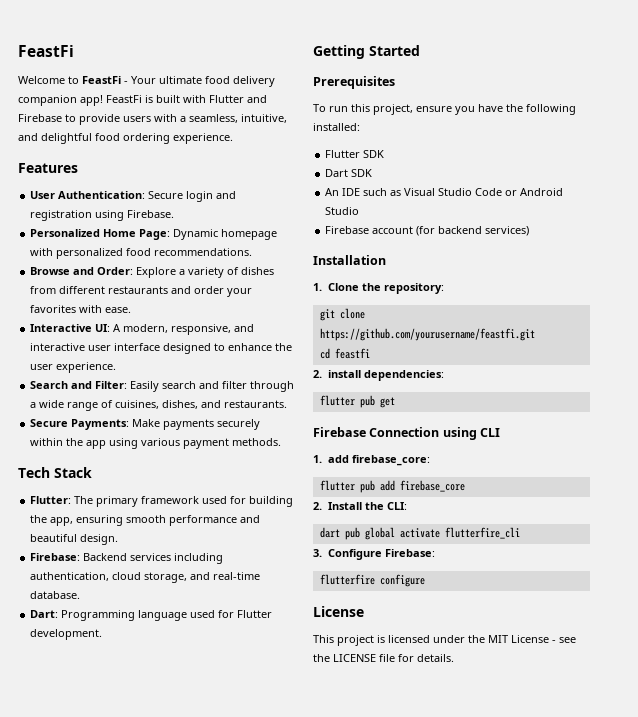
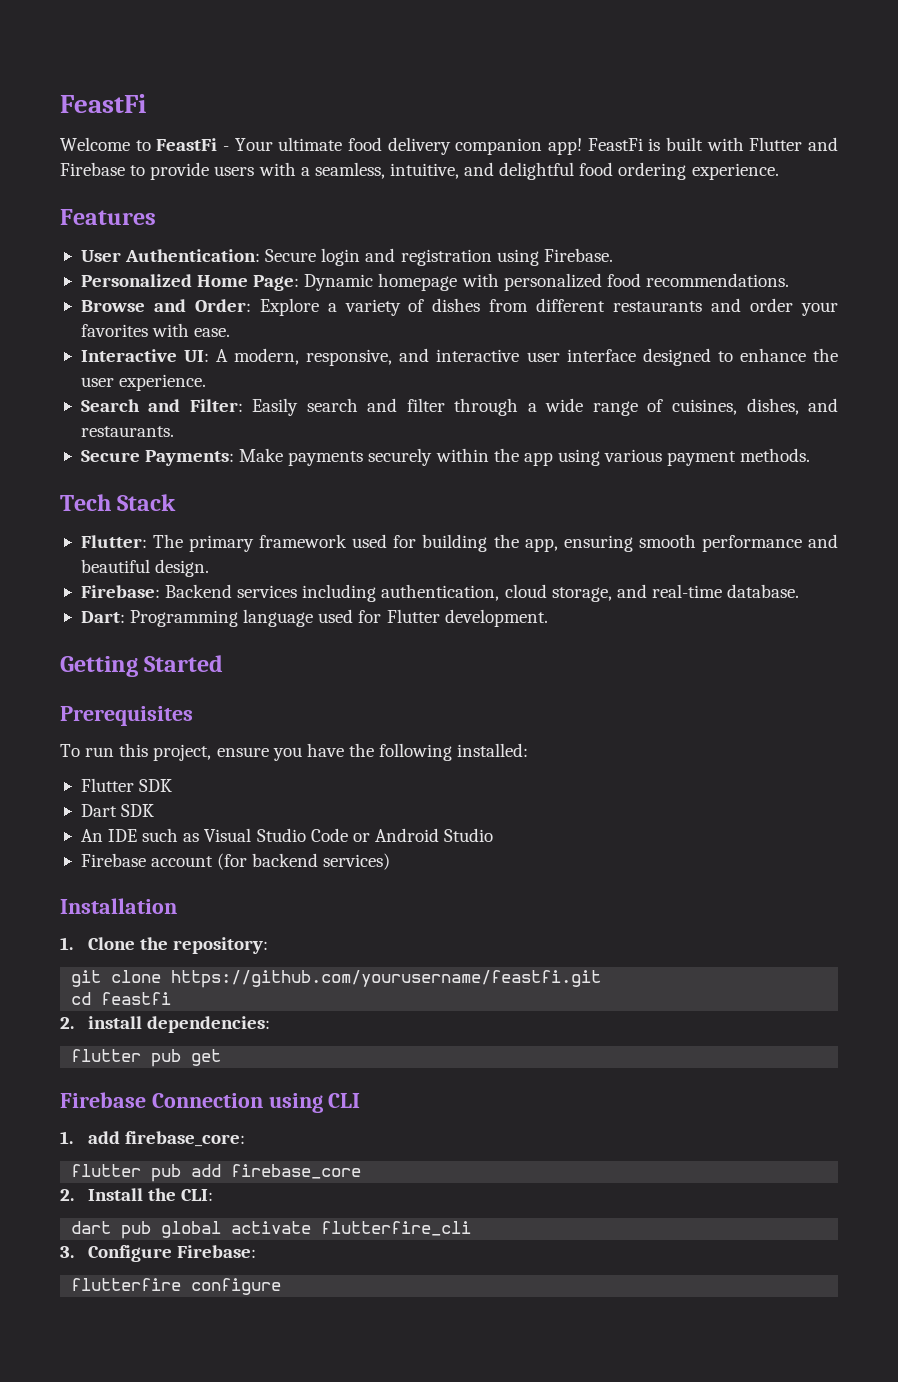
[313,606,364,617] [313,635,576,646] [313,654,454,662] // License // This project is licensed under the MIT License - see the LICENSE file for details. -> (282, 1286) none

